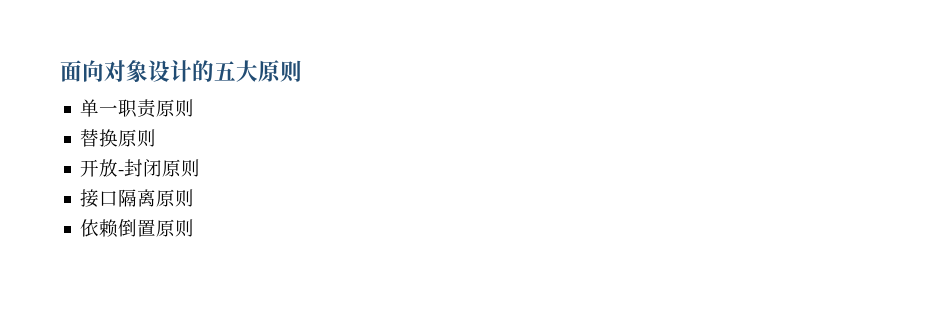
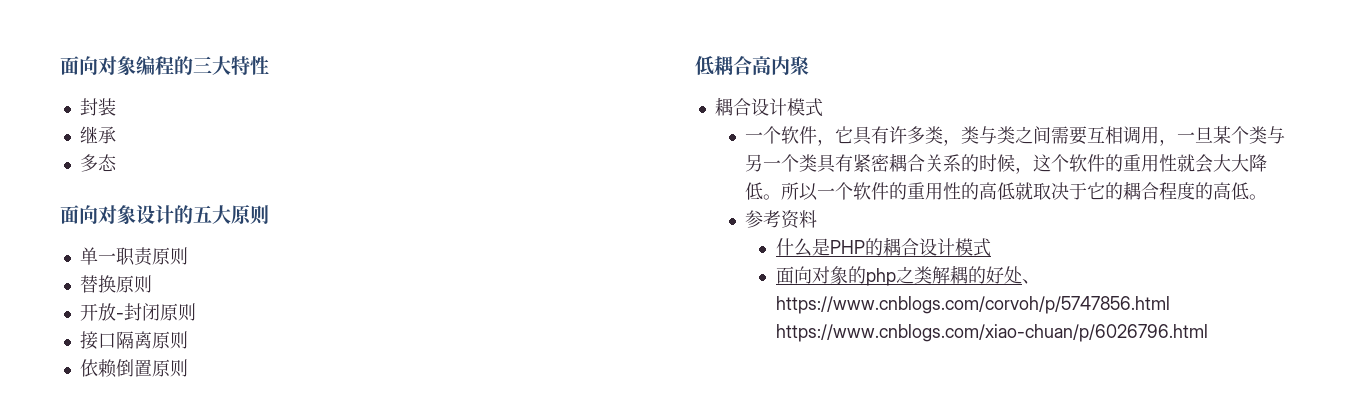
[60,60,148,82] 面向对象 -> [60,56,269,75] [79,98,116,116] [79,126,116,144] [79,154,117,172] [60,205,136,224] 面向对象编程的三大特性 // 封装 // 继承 // 多态 // 面向对象
(195, 228) none -> [695,56,809,75] [714,97,823,117] [745,126,1286,146] [745,153,1268,174] [745,181,1268,201] [745,210,818,229] [775,237,991,257] [775,265,1040,286] [775,296,1170,314] [775,324,1208,342] // 低耦合高内聚 // 耦合设计模式 // 一个软件，它具有许多类，类与类之间需要互相调用，一旦某个类与另一个类具有紧密耦合关系的时候，这个软件的重用性就会大大降低。所以一个软件的重用性的高低就取决于它的耦合程度的高低。 // 参考资料 // 什么是PHP的耦合设计模式 // 面向对象的php之类解耦的好处、https://www.cnblogs.com/corvoh/p/5747856.html https://www.cnblogs.com/xiao-chuan/p/6026796.html

